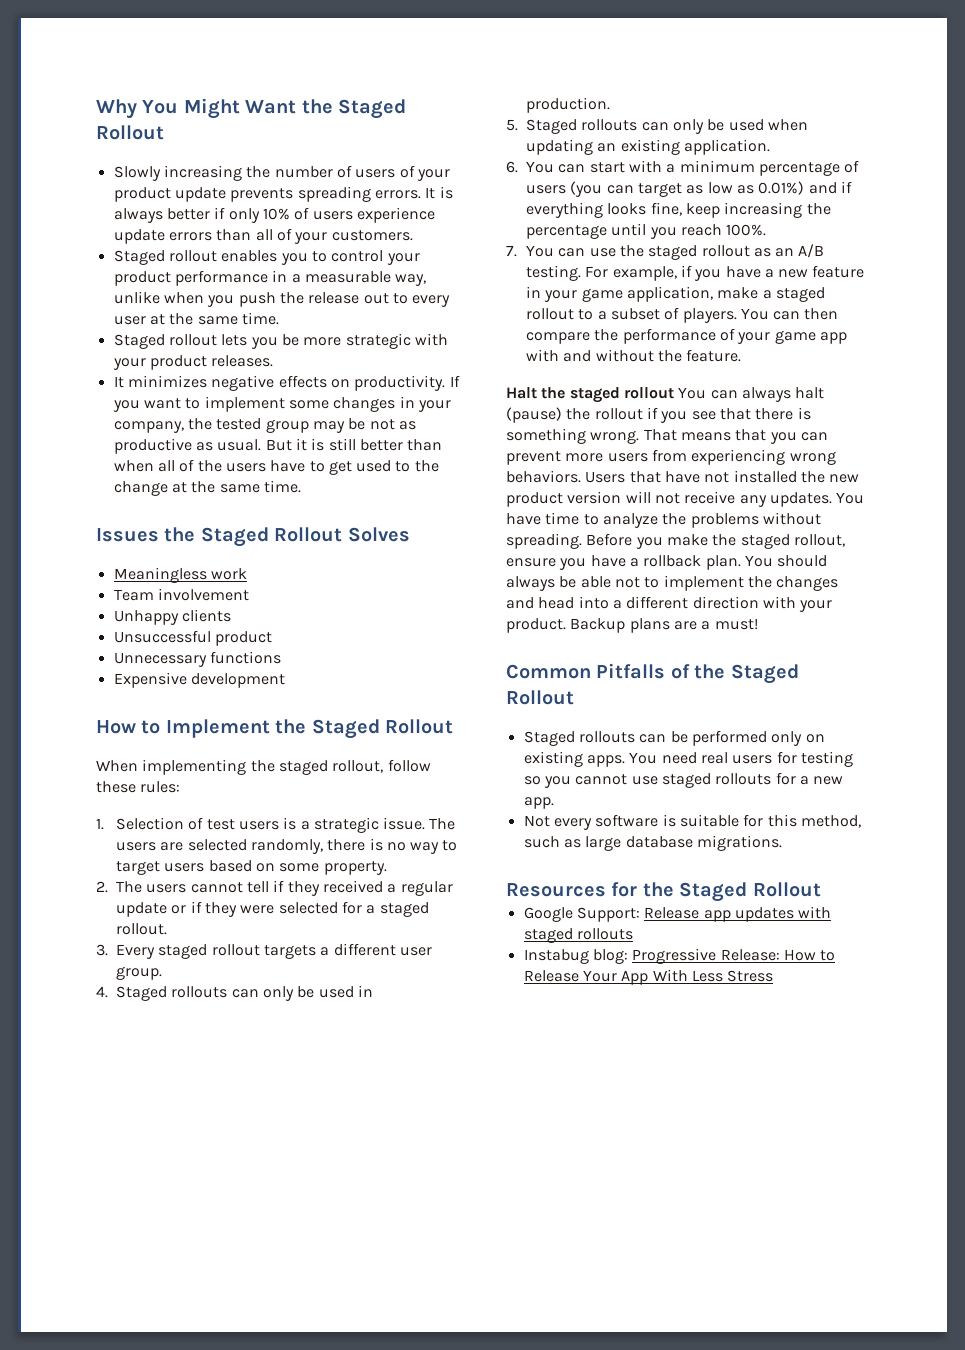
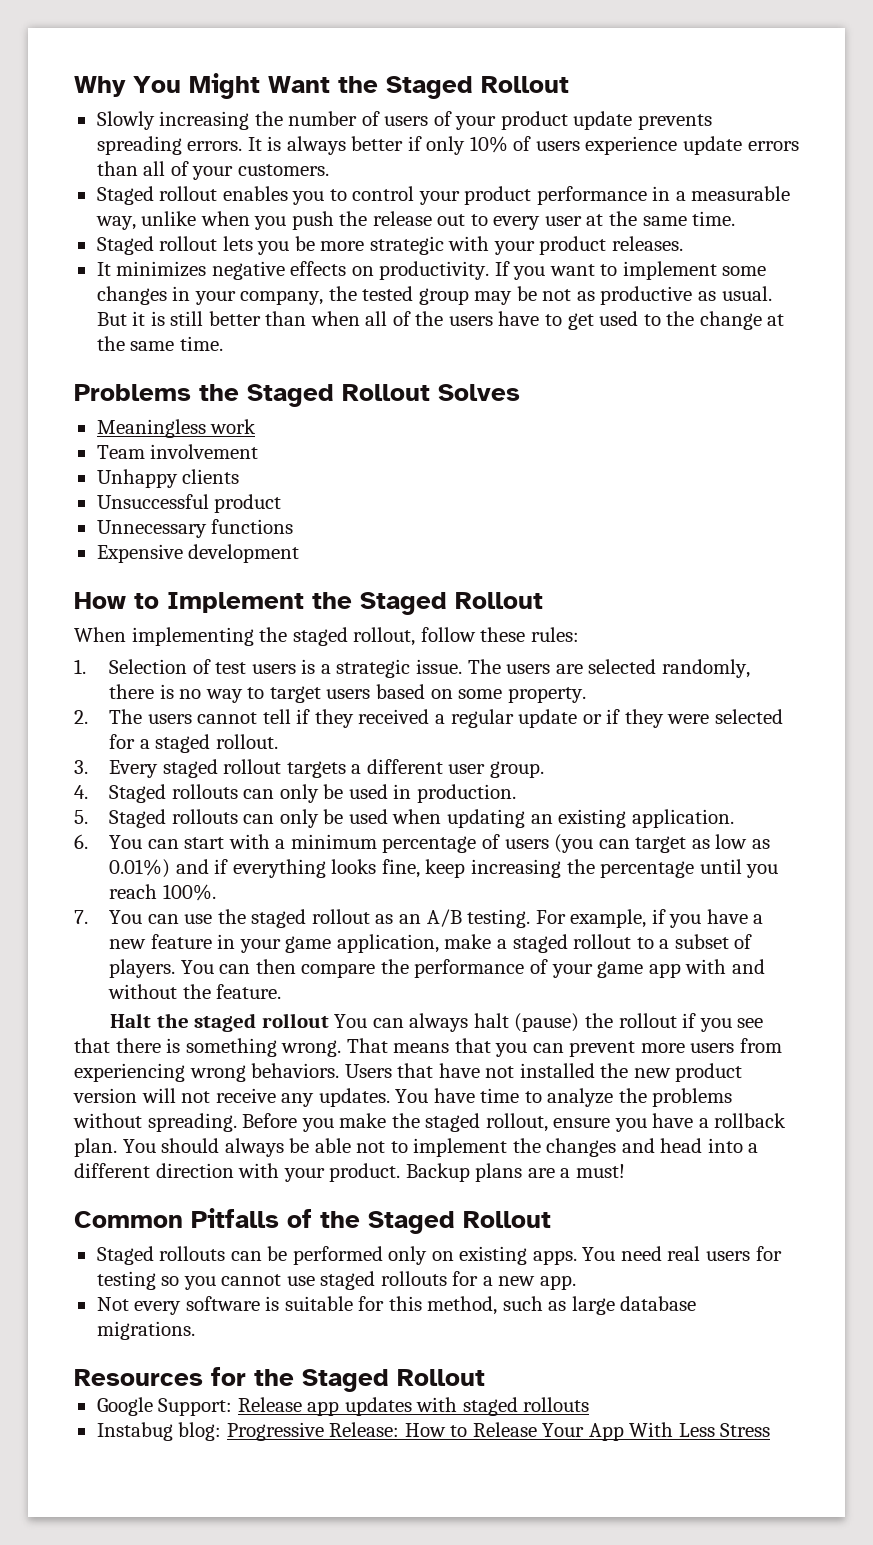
[96,528,159,542] Issues -> [74,384,191,401] Problems

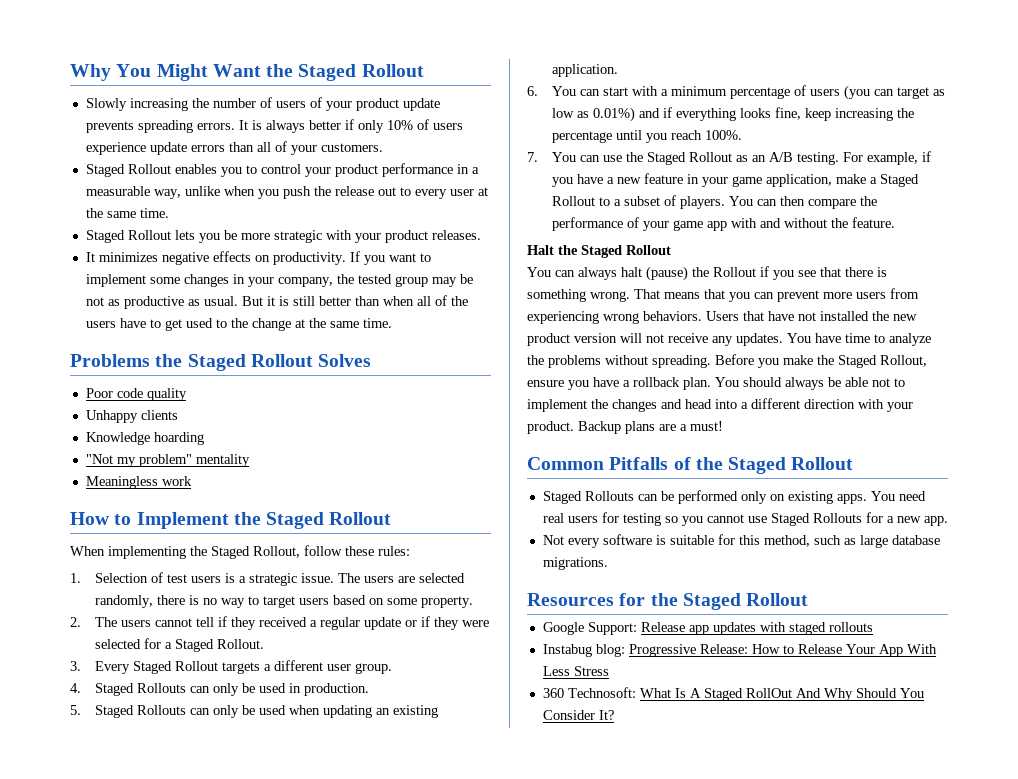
[159,186,218,201] rollout -> [127,164,171,174] Rollout
[159,236,218,251] rollout -> [127,230,171,240] Rollout
[96,419,257,438] [96,444,259,459] [96,469,240,488] [96,494,282,513] [96,519,294,538] [96,544,300,563] Meaningless work // Team involvement // Unhappy clients // Unsuccessful product // Unnecessary functions // Expensive development -> [85,388,187,401] [85,410,178,423] [85,432,204,445] [85,454,250,467] [85,476,192,489] Poor code quality // Unhappy clients // Knowledge hoarding // "Not my problem" mentality // Meaningless work
[292,627,416,646] staged rollout, -> [211,546,300,559] Staged Rollout,
[155,734,278,753] staged rollout. -> [175,639,265,652] Staged Rollout.
[162,759,282,778] staged rollout -> [133,661,219,674] Staged Rollout
[171,784,238,799] rollouts -> [137,683,187,693] Rollouts
[171,809,238,824] rollouts -> [137,705,187,715] Rollouts
[251,909,370,928] staged rollout -> [647,152,733,165] Staged Rollout
[512,934,632,953] staged rollout -> [880,174,920,187] [552,196,596,206] Staged Rollout
[194,1013,329,1032] staged rollout -> [581,245,671,258] Staged Rollout //
[618,1013,677,1028] rollout -> [713,267,756,277] Rollout
[425,1113,548,1132] staged rollout, -> [838,355,927,368] Staged Rollout,
[159,1246,226,1261] rollouts -> [584,491,634,501] Rollouts
[320,1271,447,1290] staged rollouts -> [770,513,862,526] Staged Rollouts
(771, 1430) none -> [542,687,924,701] [542,710,614,720] // 360 Technosoft: What Is A Staged RollOut And Why Should You Consider It?

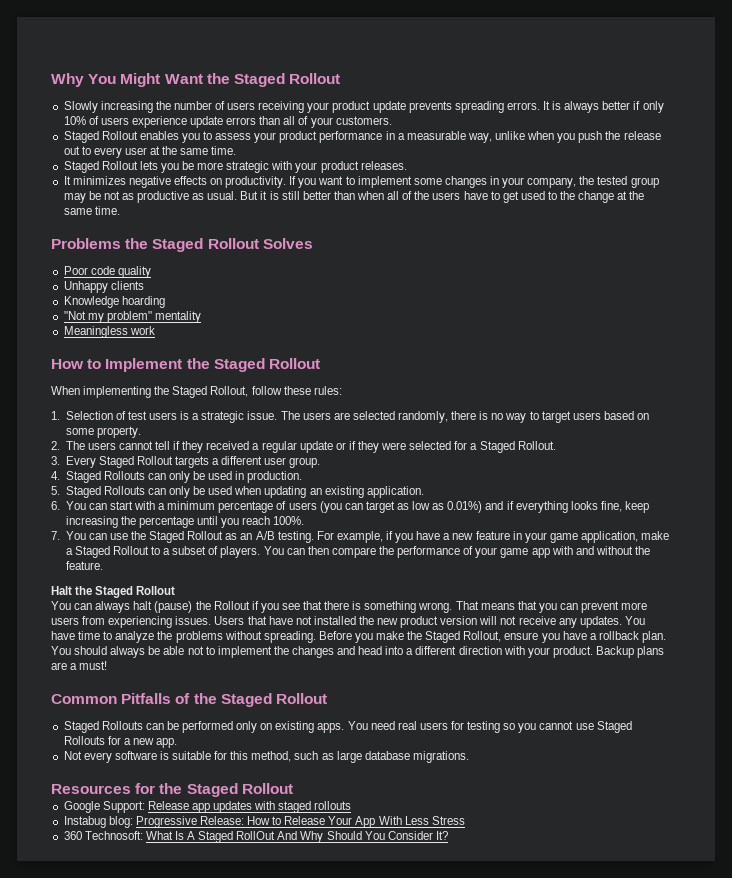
[309,97,322,108] of -> [258,101,305,113] receiving
[260,164,301,174] control -> [215,133,252,140] assess
[603,311,702,324] wrong behaviors. -> [175,616,212,625] issues.

